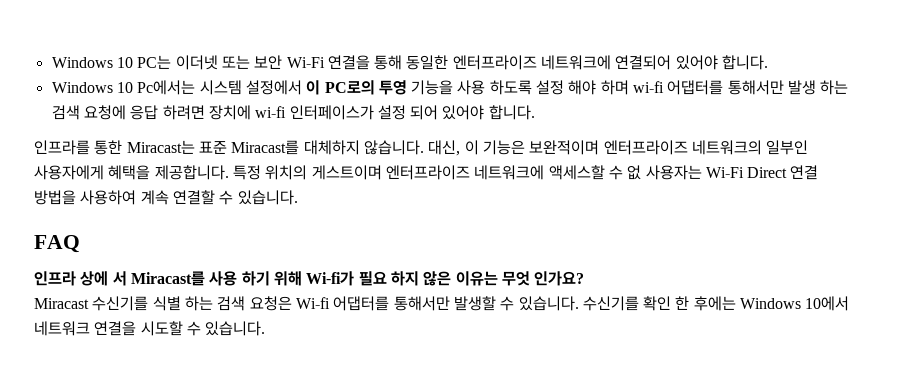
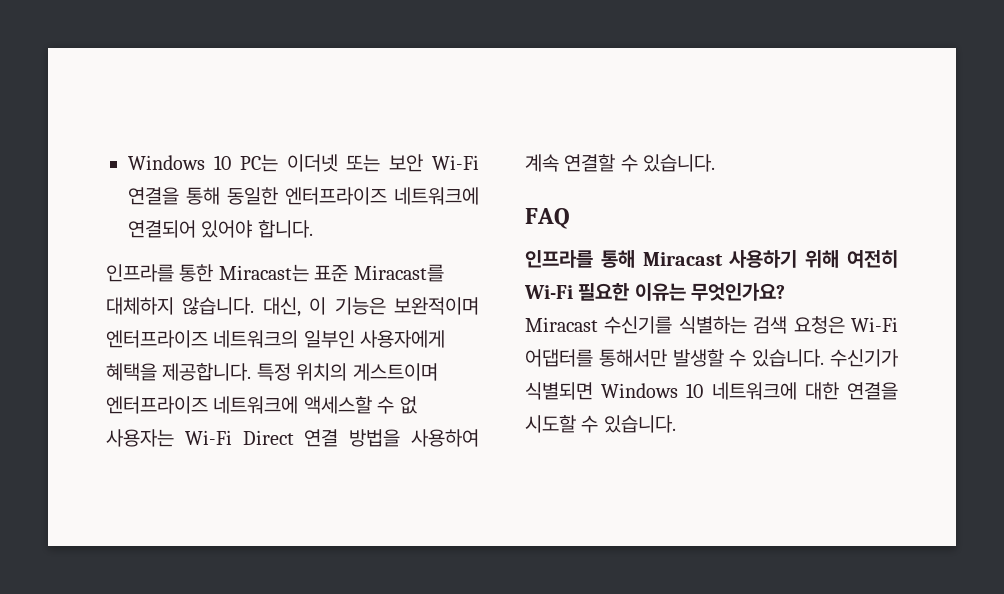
[51,80,849,95] [51,105,535,120] // Windows 10 Pc에서는 시스템 설정에서 이 PC로의 투영 기능을 사용 하도록 설정 해야 하며 wi-fi 어댑터를 통해서만 발생 하는 검색 요청에 응답 하려면 장치에 wi-fi 인터페이스가 설정 되어 있어야 합니다. -> (313, 229) none
[34,271,585,286] 인프라 상에 서 Miracast를 사용 하기 위해 Wi-fi가 필요 하지 않은 이유는 무엇 인가요? -> [525,250,898,268] [524,283,786,301] 인프라를 통해 Miracast 사용하기 위해 여전히 Wi-Fi 필요한 이유는 무엇인가요?
[152,296,213,311] 식별 하는 -> [678,316,747,334] 식별하는
[295,297,330,309] Wi-fi -> [851,317,898,332] Wi-Fi
[582,296,850,311] [34,321,90,336] 수신기를 확인 한 후에는 Windows 10에서 네트워크 -> [830,349,898,367] [525,382,839,400] 수신기가 식별되면 Windows 10 네트워크에 대한

